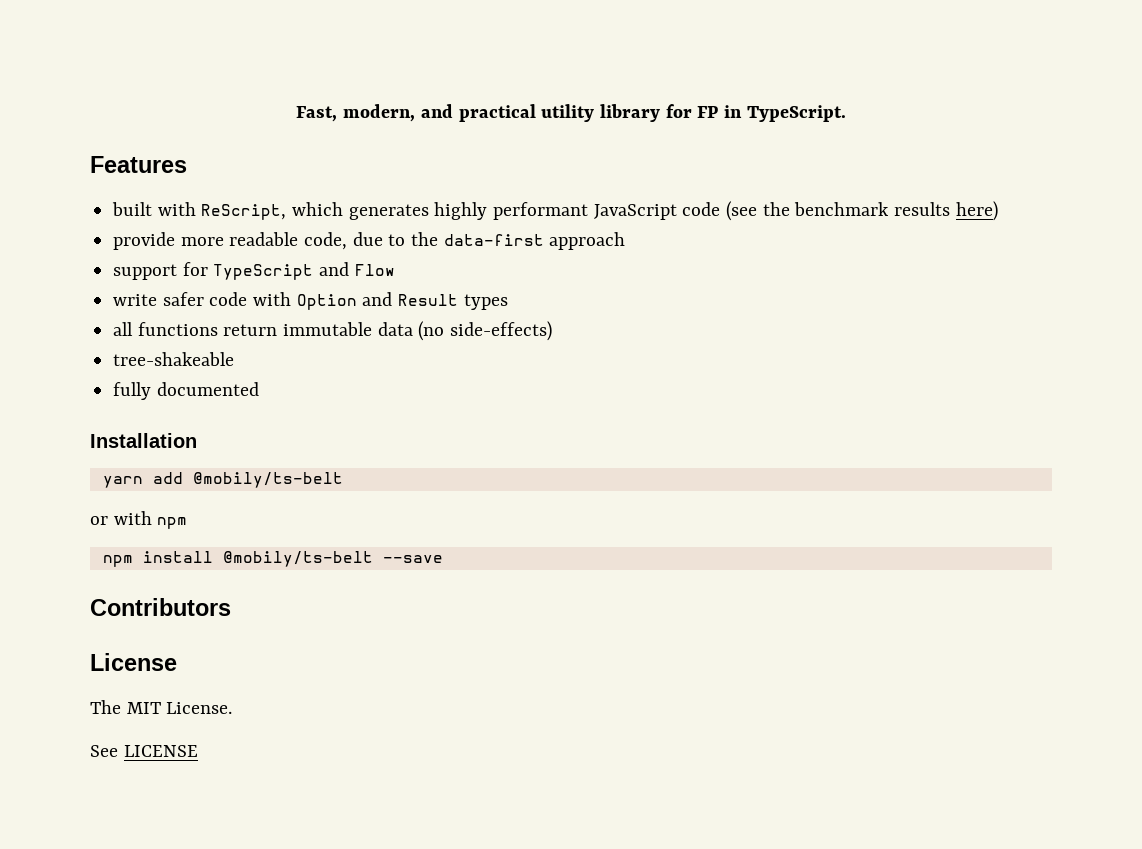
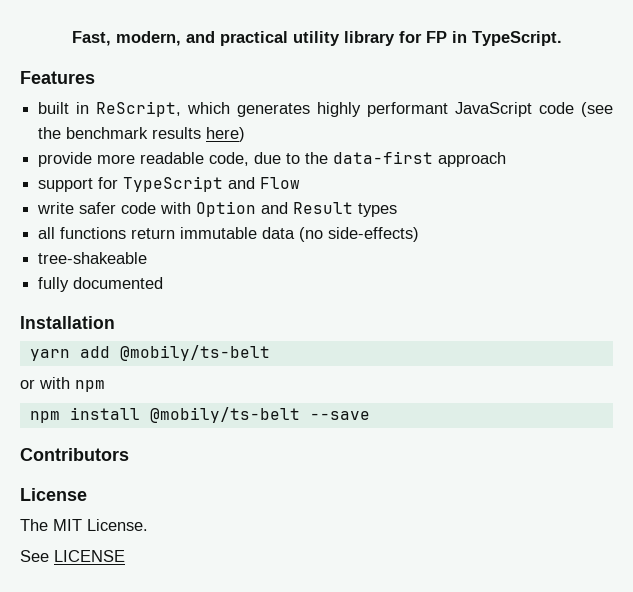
[157,202,196,216] with -> [76,102,90,114] in

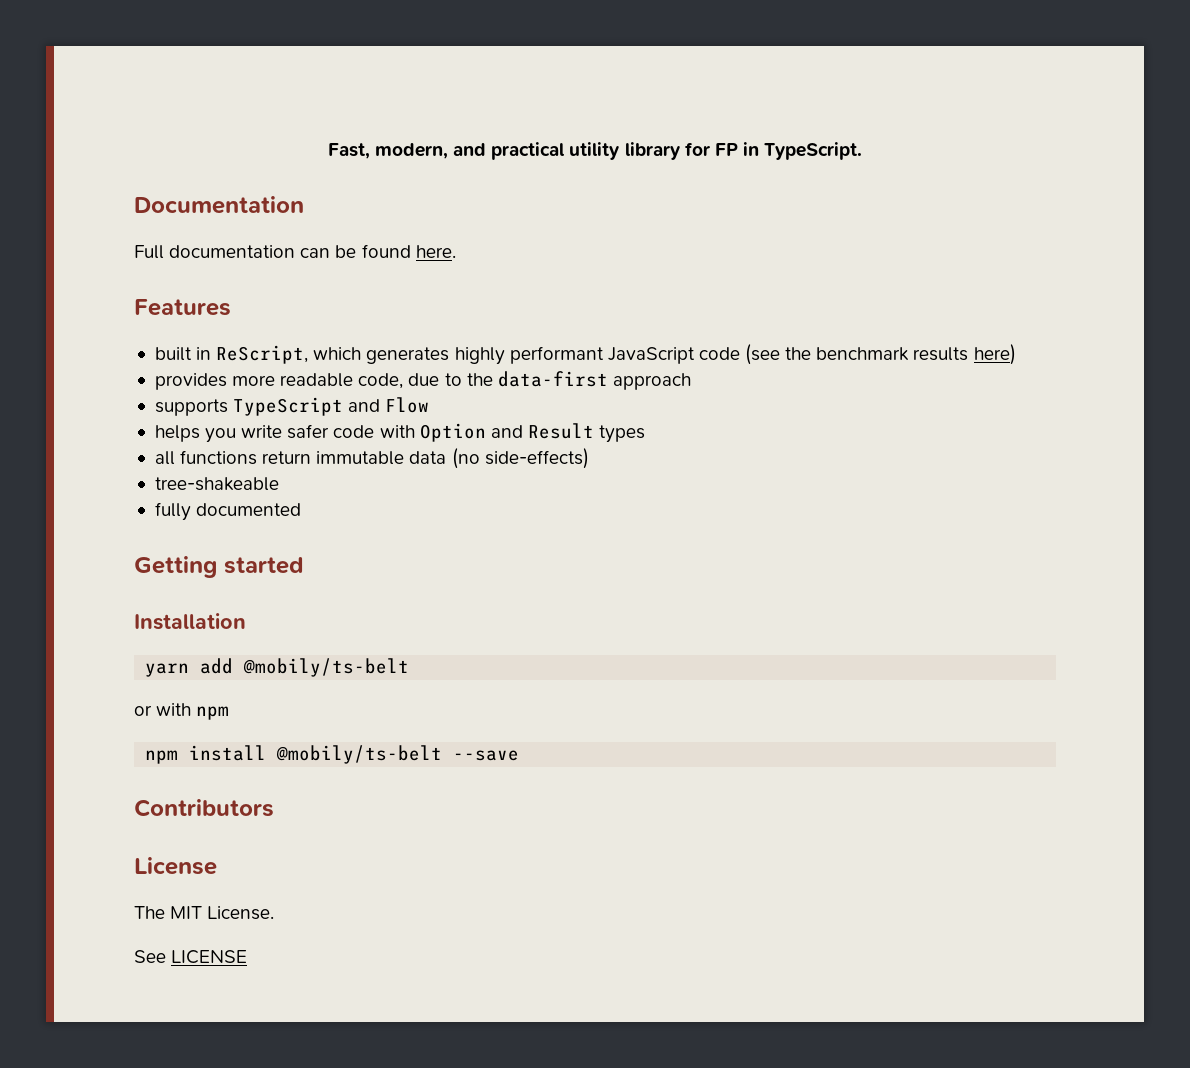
(562, 38) none -> [134,196,304,214] [134,244,456,259] // Documentation // Full documentation can be found here.
[38,152,93,167] provide -> [154,373,227,390] provides
[38,177,119,192] support for -> [154,399,228,416] supports
(301, 183) none -> [154,425,237,443] helps you
(164, 283) none -> [134,556,304,578] // Getting started

